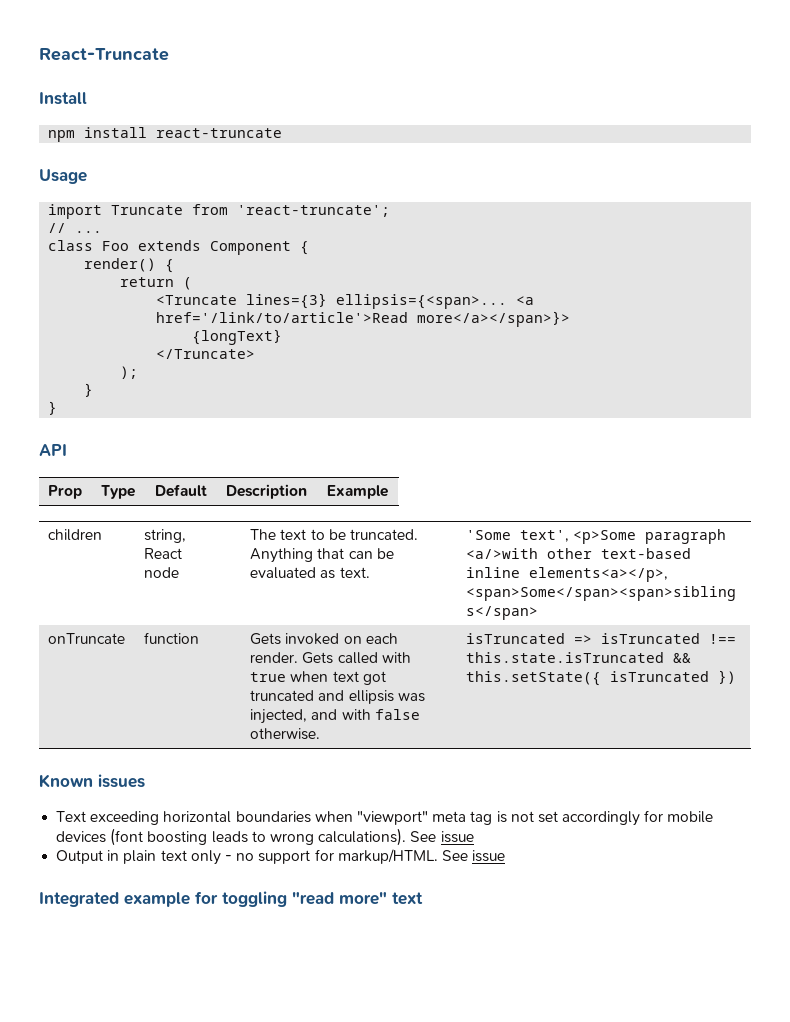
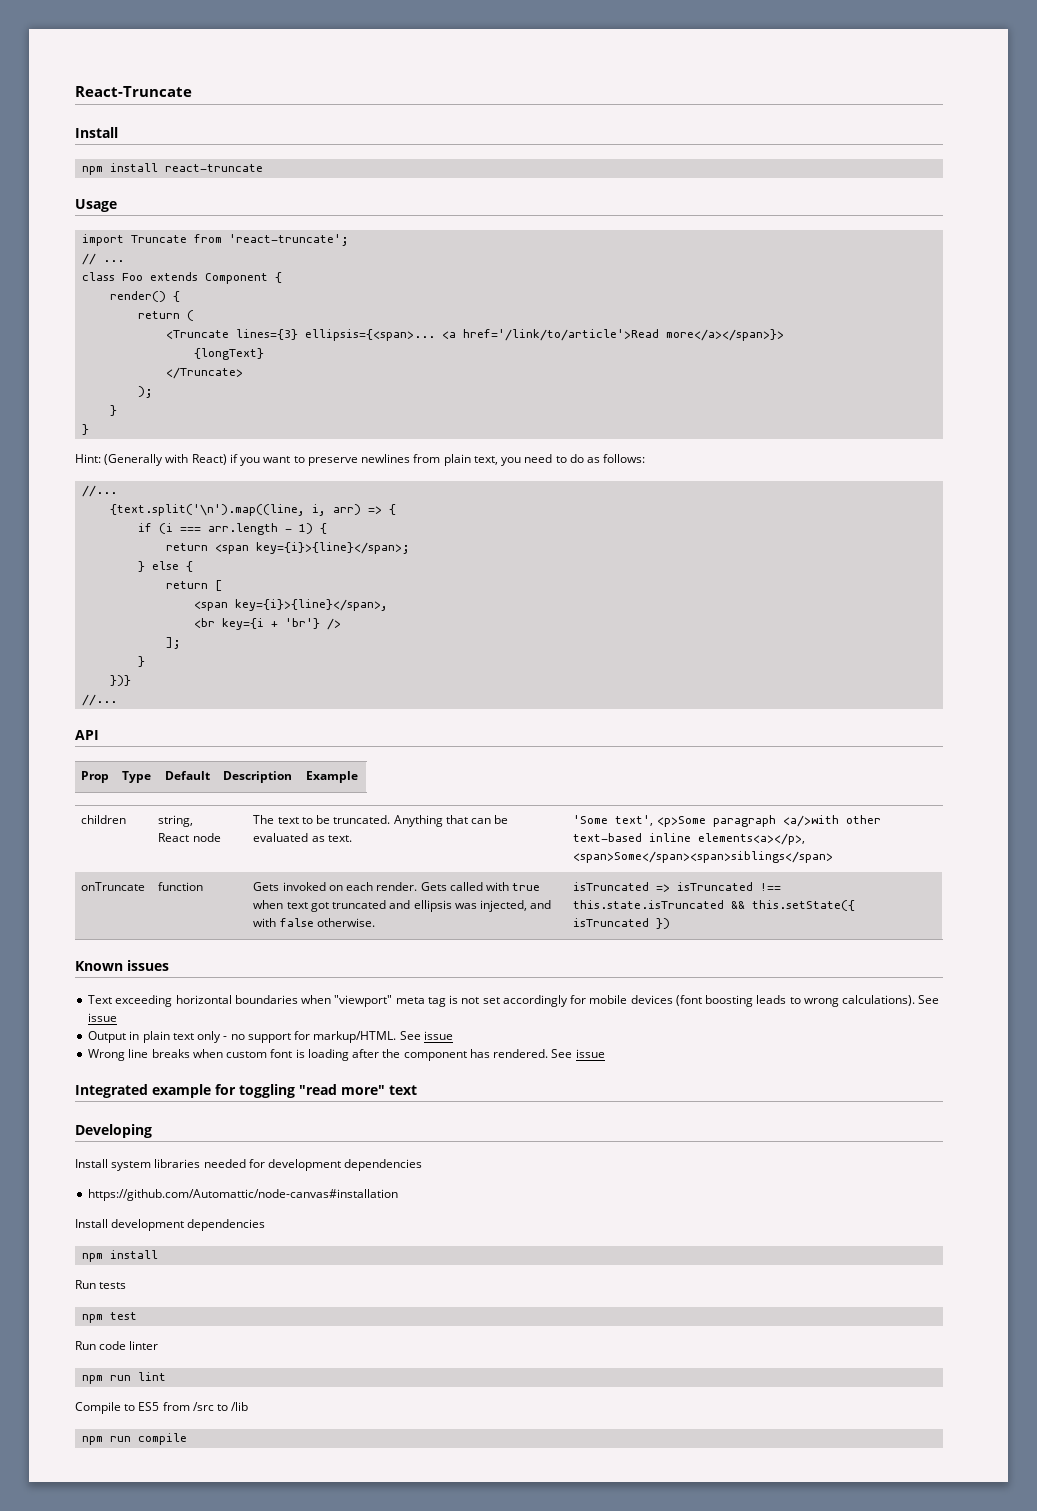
(58, 408) none -> [75,454,646,466] [82,485,118,497] [110,504,397,516] [138,523,328,535] [166,542,411,554] [138,561,194,572] [166,580,223,591] [194,599,389,611] [194,618,342,630] [166,637,182,649] [138,656,146,667] [110,675,132,686] [82,694,118,706] // Hint: (Generally with React) if you want to preserve newlines from plain text, you need to do as follows: // //... // {text.split('\n').map((line, i, arr) => { // if (i === arr.length - 1) { // return <span key={i}>{line}</span>; // } else { // return [ // <span key={i}>{line}</span>, // <br key={i + 'br'} /> // ]; // } // })} // //...
(506, 856) none -> [88,1049,605,1061] // Wrong line breaks when custom font is loading after the component has rendered. See issue
(423, 898) none -> [75,1124,152,1138] [75,1159,423,1171] [88,1189,399,1201] [75,1219,266,1231] [82,1250,159,1262] [75,1280,127,1289] [82,1312,138,1323] [75,1341,159,1350] [82,1372,167,1384] [75,1402,249,1414] [82,1433,188,1445] // Developing // Install system libraries needed for development dependencies // https://github.com/Automattic/node-canvas#installation // Install development dependencies // npm install // Run tests // npm test // Run code linter // npm run lint // Compile to ES5 from /src to /lib // npm run compile

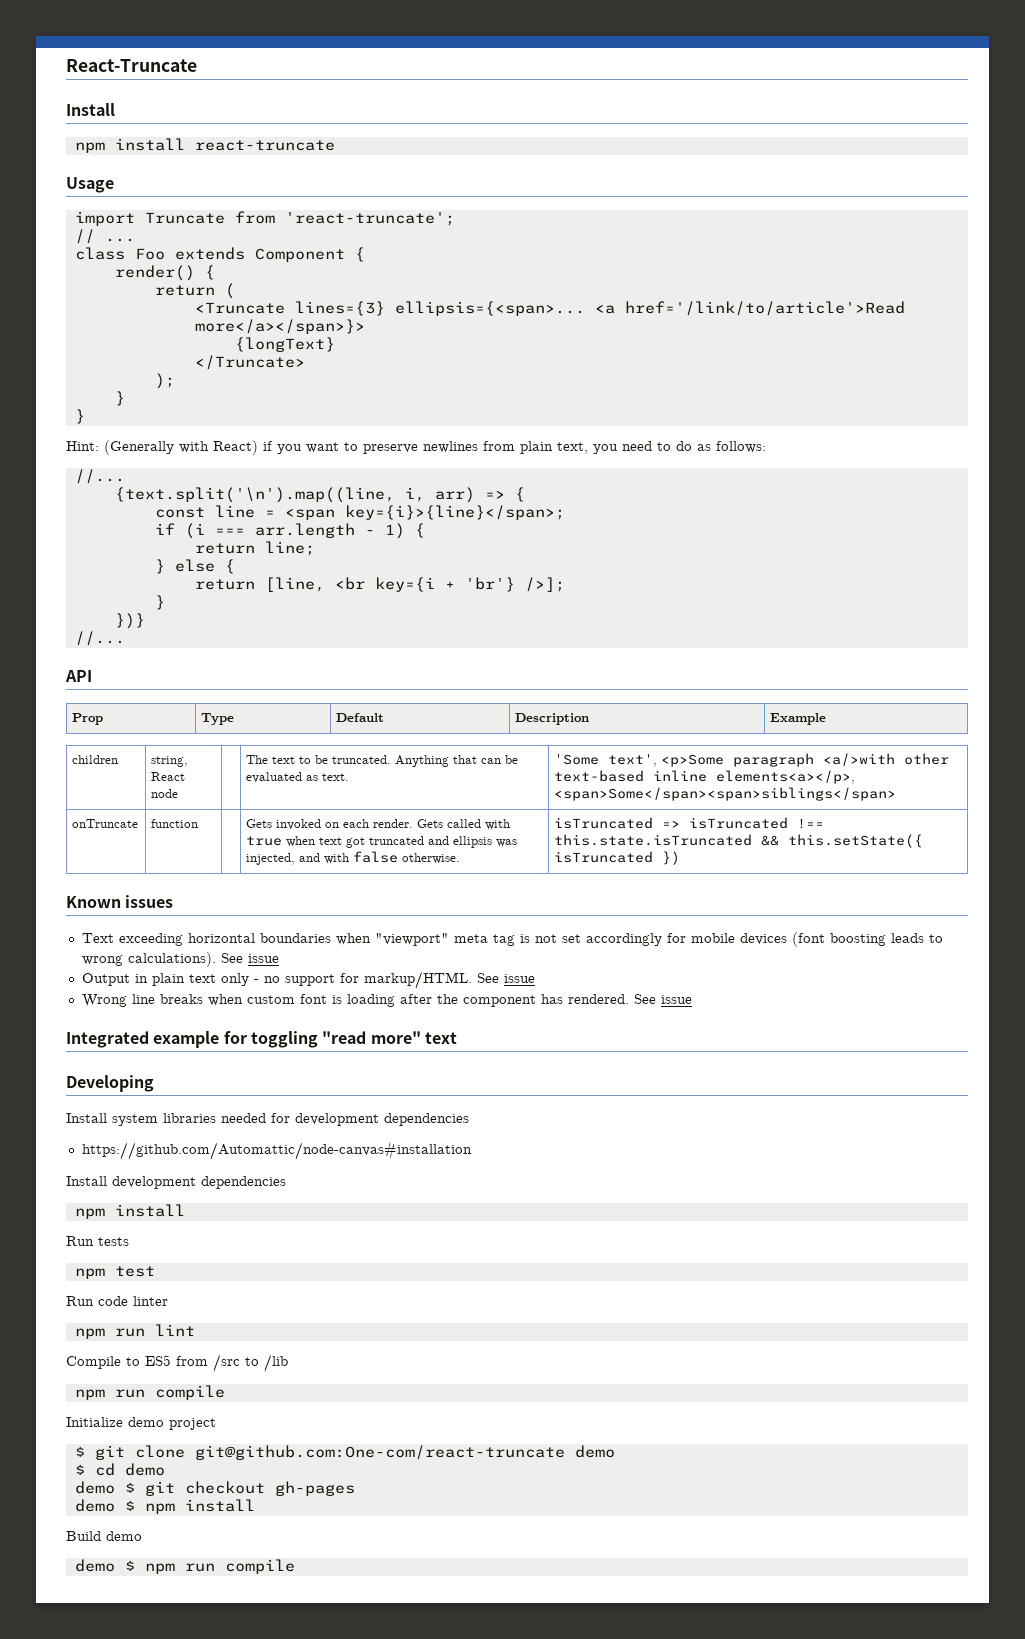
(397, 509) none -> [154,505,565,520] // const line = <span key={i}>{line}</span>;
[215,542,411,554] <span key={i}>{line}</span>; -> [264,541,315,556] line;
[215,580,223,591] [194,599,389,611] [ // <span key={i}>{line}</span>, // -> [264,577,325,592] [line,
[327,618,342,630] [166,637,182,649] /> // ]; -> [524,577,565,592] />];
(188, 1439) none -> [66,1417,216,1430] [74,1445,615,1460] [74,1463,165,1476] [74,1481,355,1496] [74,1499,255,1514] [66,1531,142,1541] [74,1559,295,1574] // Initialize demo project // $ git clone git@github.com:One-com/react-truncate demo // $ cd demo // demo $ git checkout gh-pages // demo $ npm install // Build demo // demo $ npm run compile

